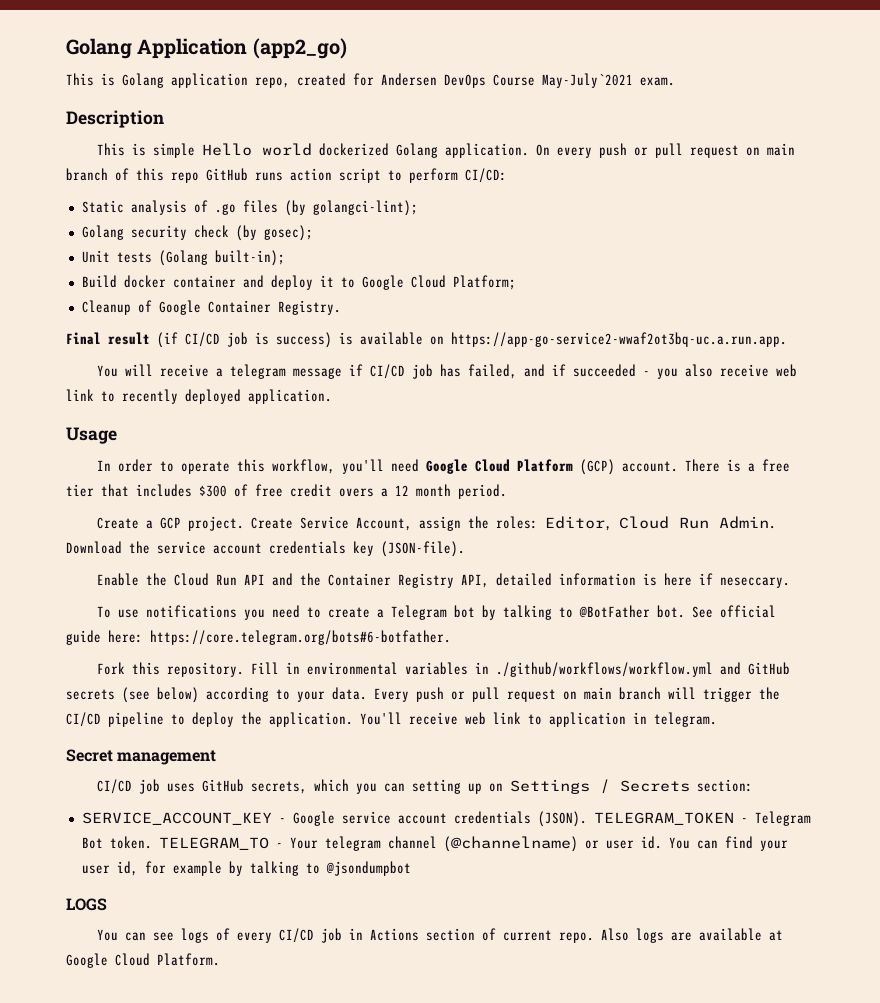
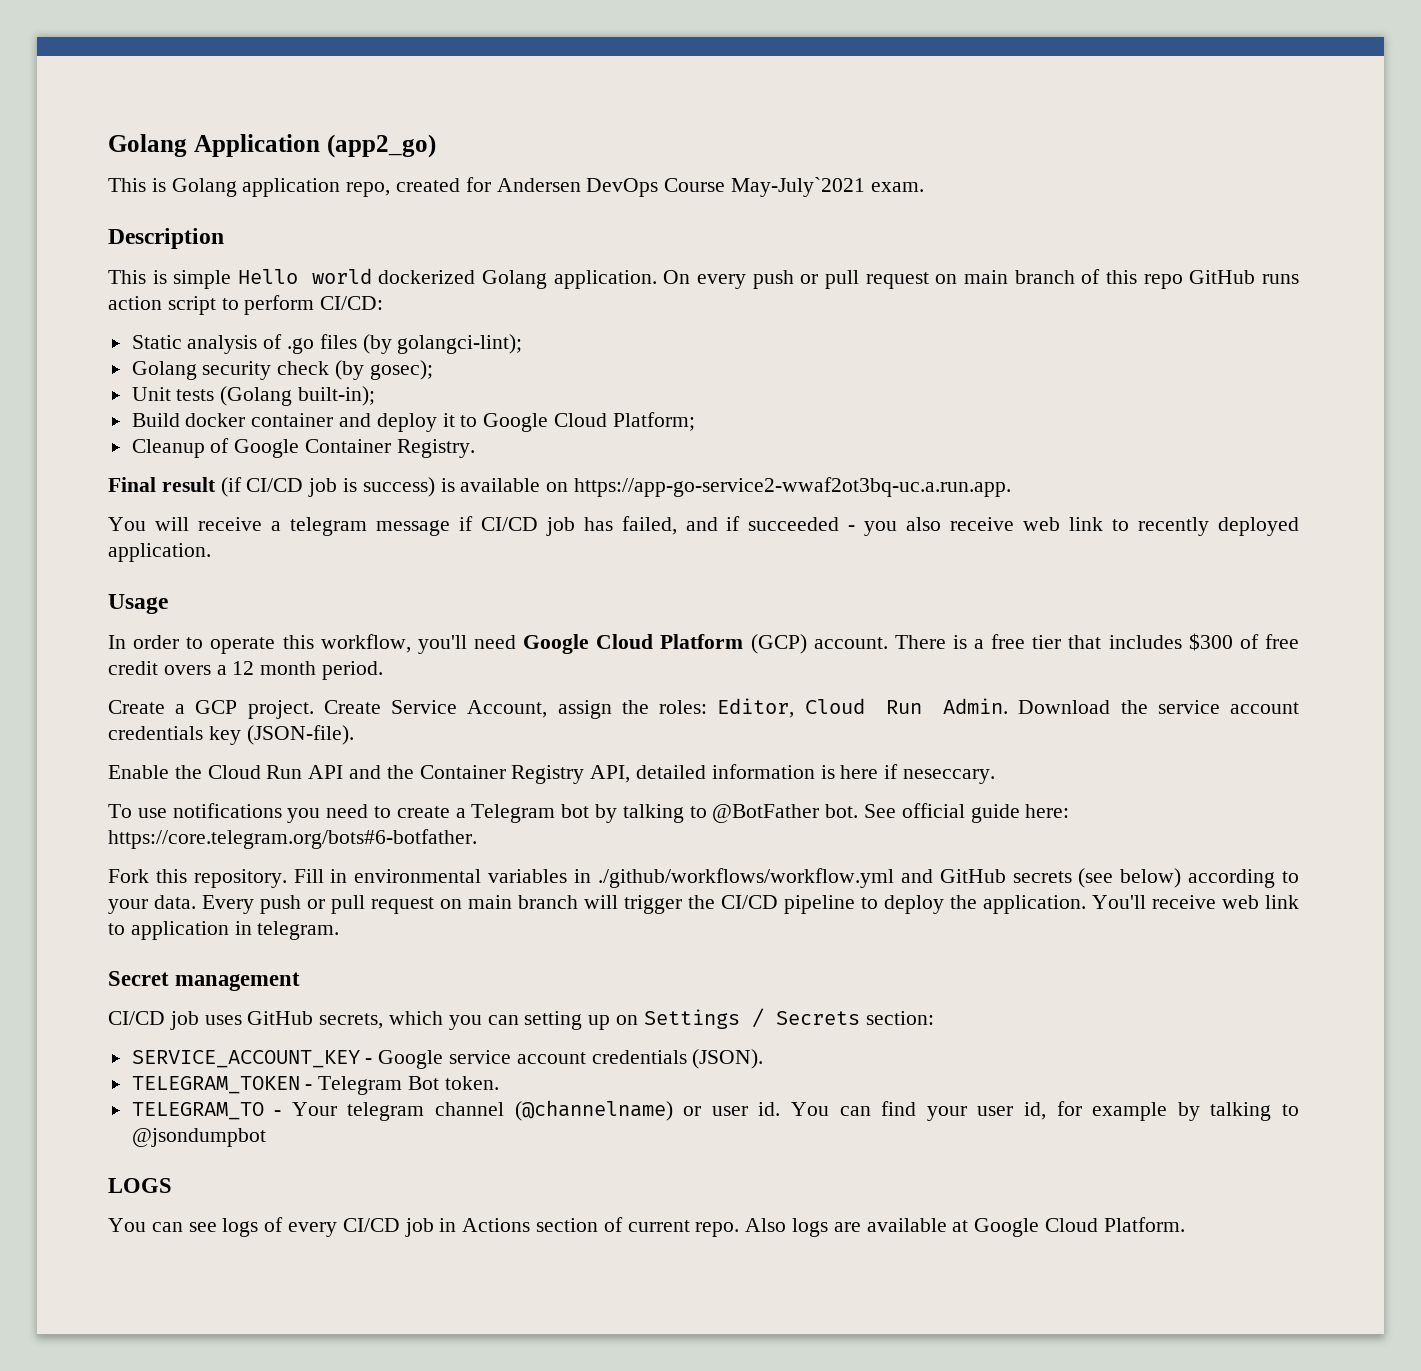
(587, 819) none -> (764, 1059) //
(152, 842) none -> (499, 1083) //

